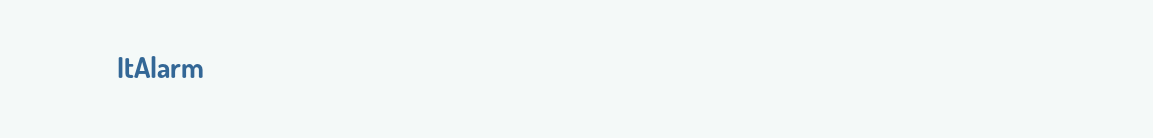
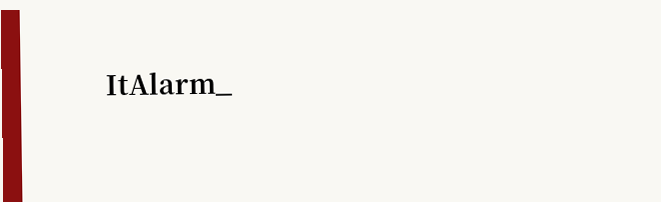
[117,56,204,78] ItAlarm -> [105,70,233,98] ItAlarm_

